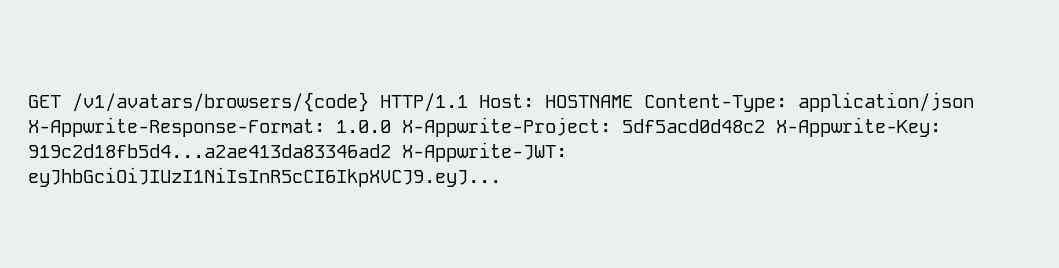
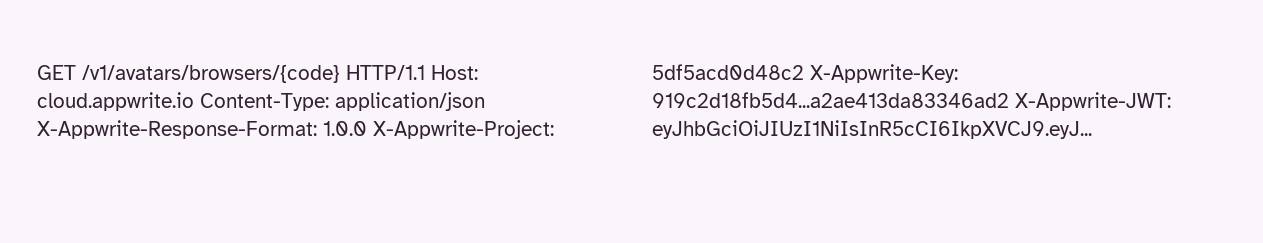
[545,95,633,108] HOSTNAME -> [37,92,194,111] cloud.appwrite.io

